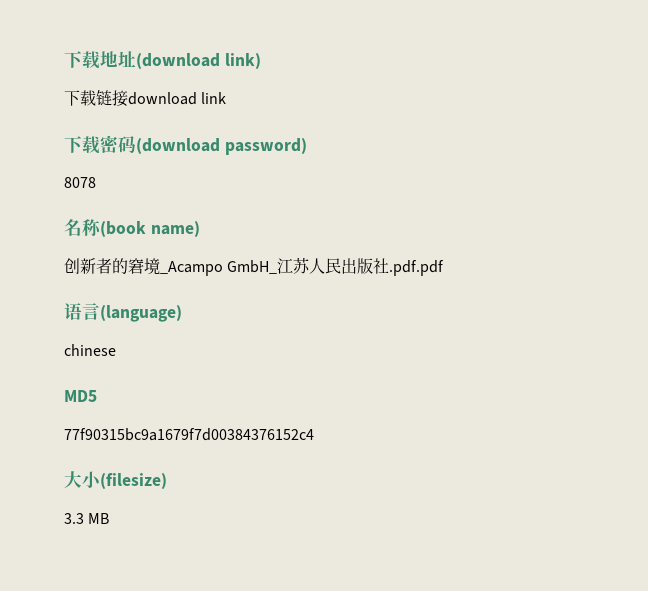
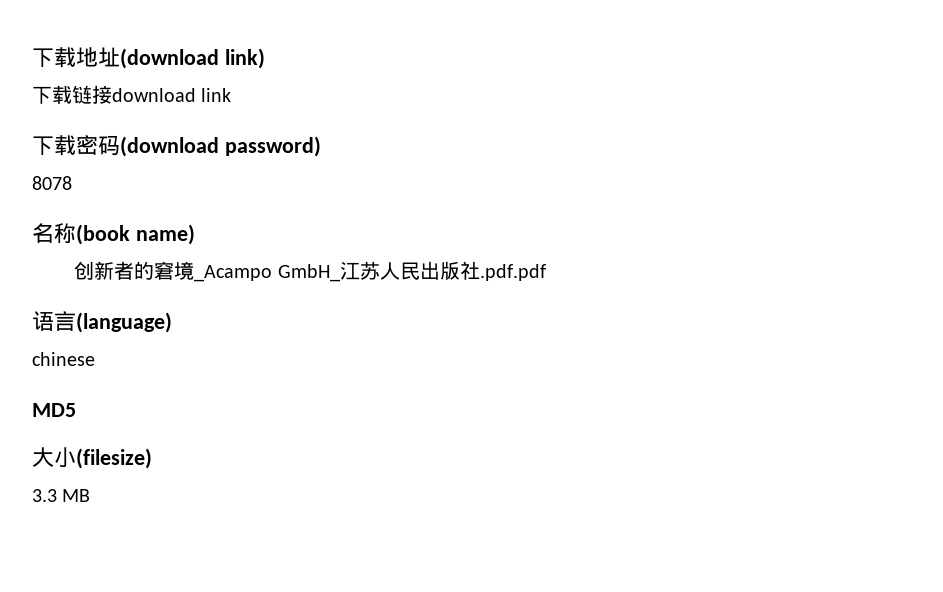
[64,428,314,441] // 77f90315bc9a1679f7d00384376152c4 -> (76, 410) none

